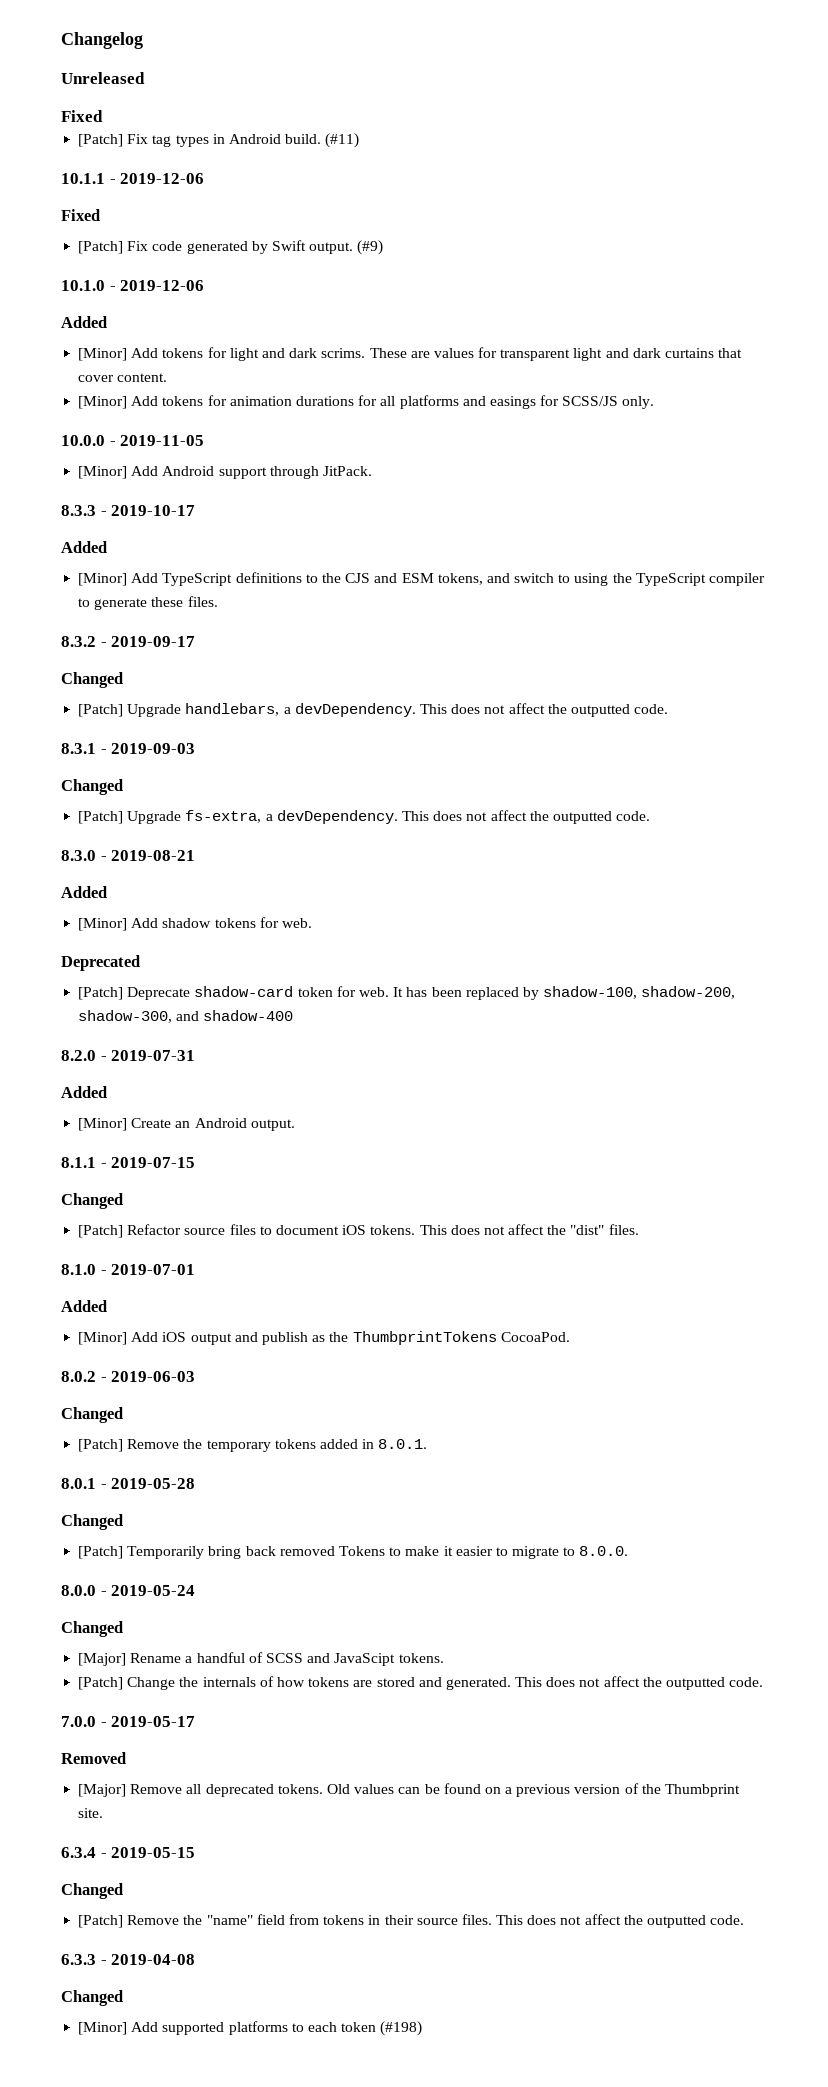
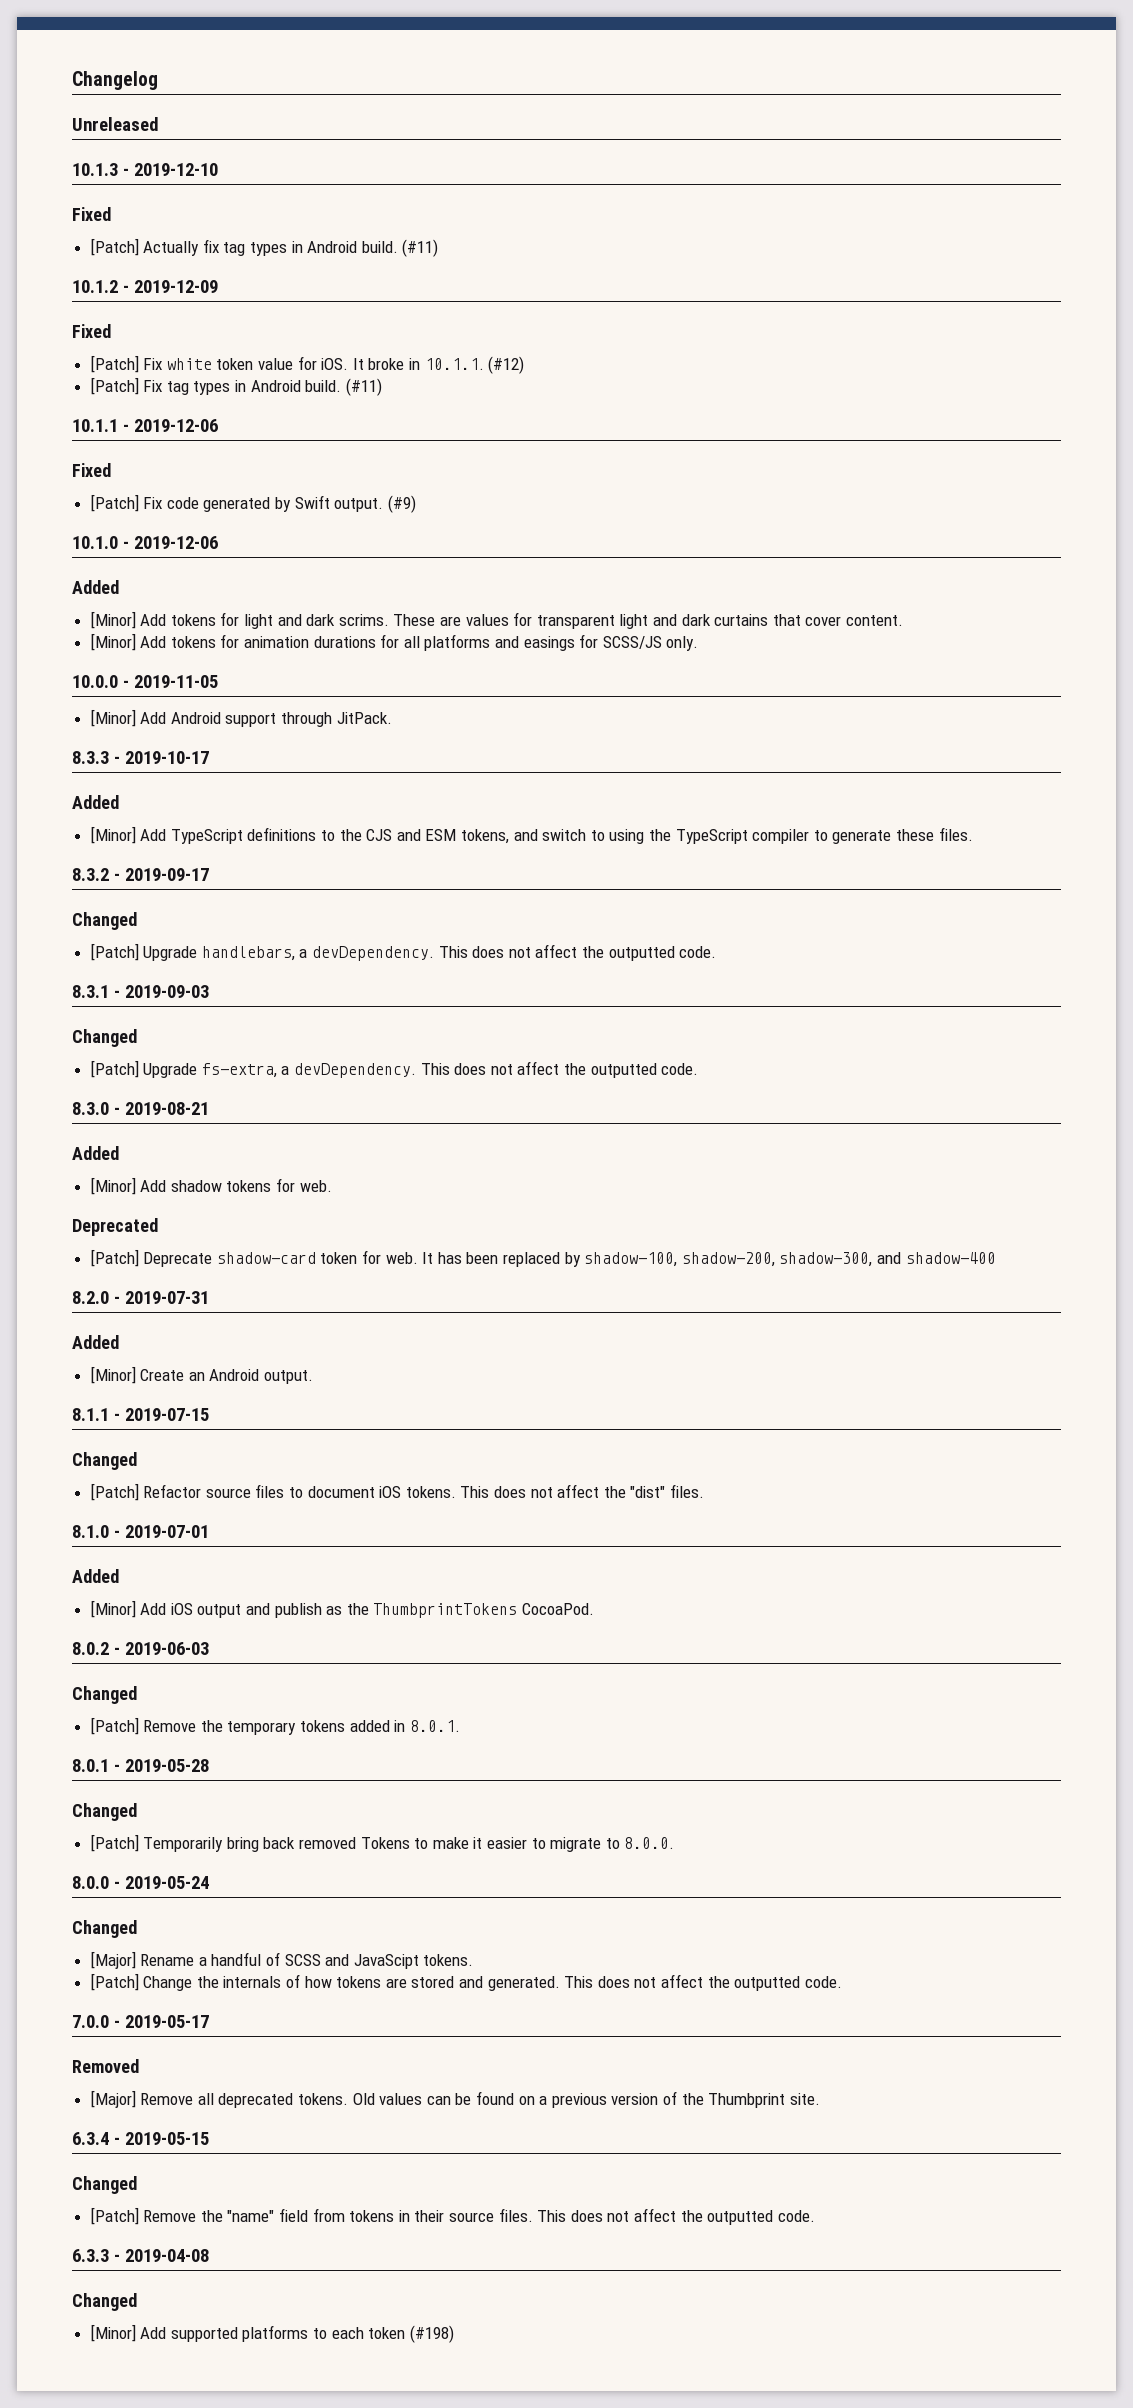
[61,110,103,122] Fixed -> [72,163,218,176] [72,207,111,221] [90,238,439,257] [72,280,218,293] [72,324,111,338] [90,355,525,374] 10.1.3 - 2019-12-10 // Fixed // [Patch] Actually fix tag types in Android build. (#11) // 10.1.2 - 2019-12-09 // Fixed // [Patch] Fix white token value for iOS. It broke in 10.1.1. (#12)

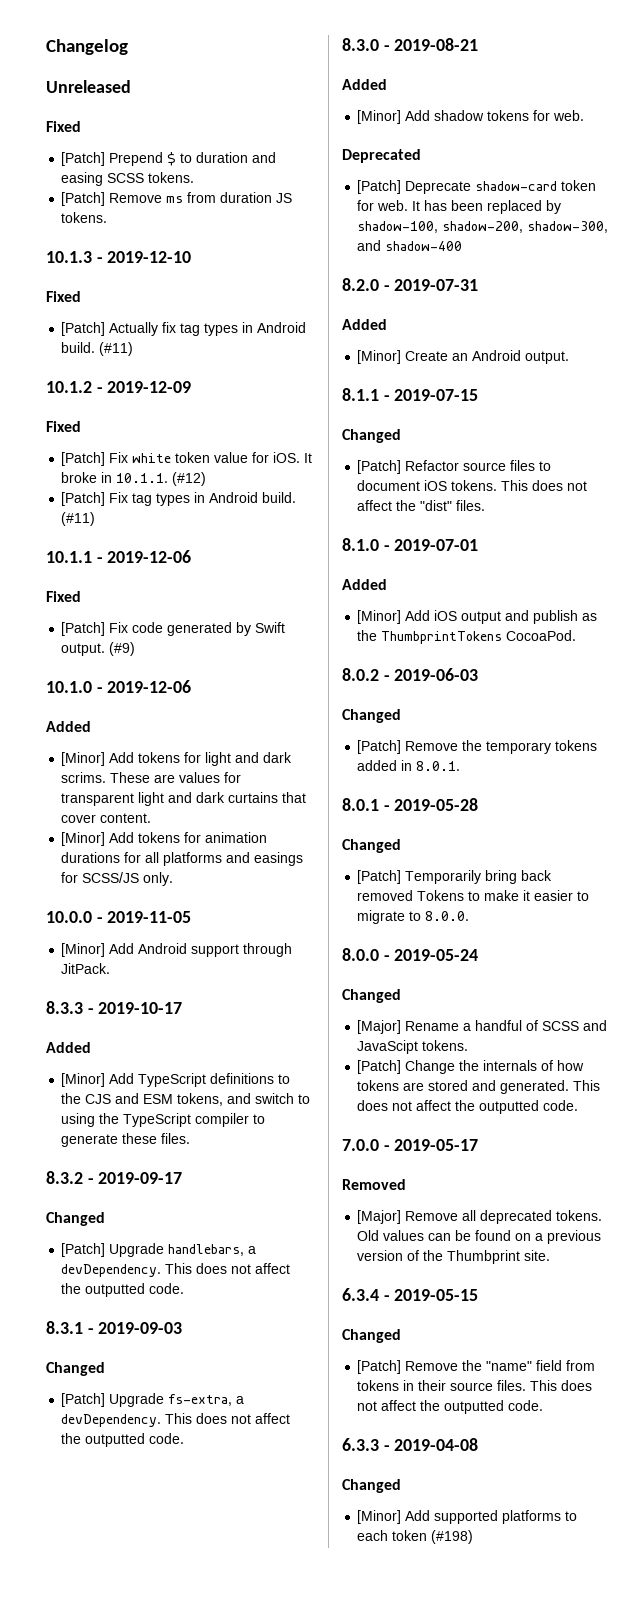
(159, 124) none -> [46,121,81,132] [61,152,277,166] [61,172,195,186] [61,192,293,206] [61,212,108,223] // Fixed // [Patch] Prepend $ to duration and easing SCSS tokens. // [Patch] Remove ms from duration JS tokens.

